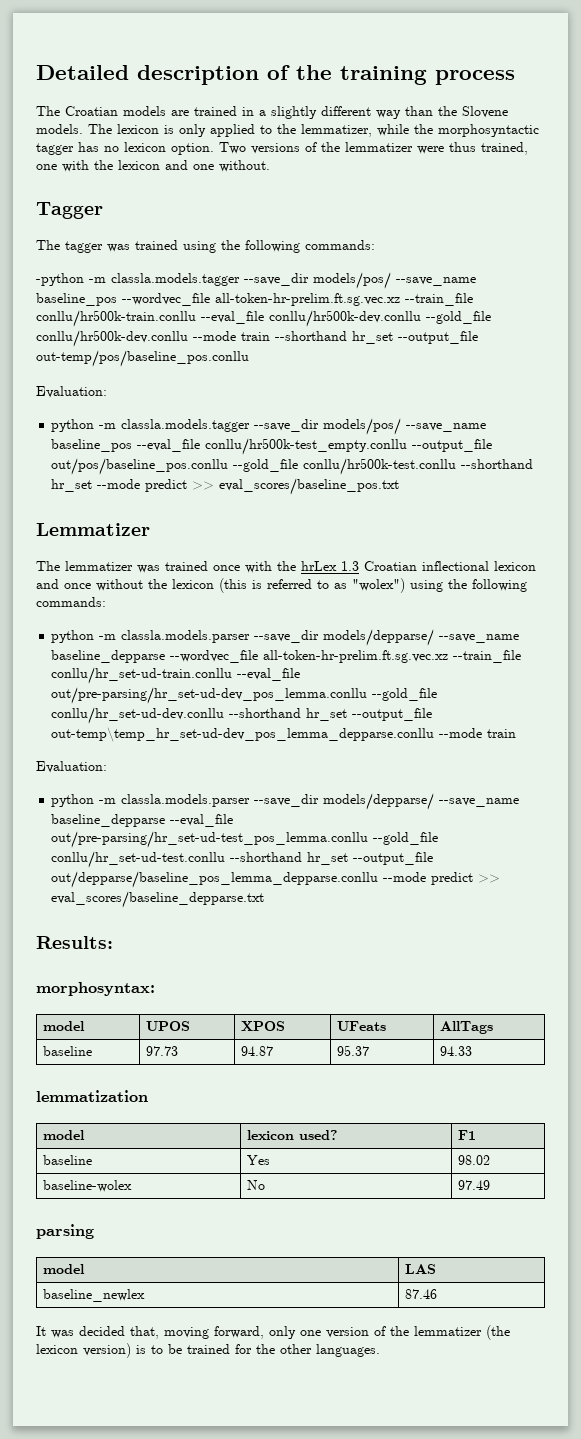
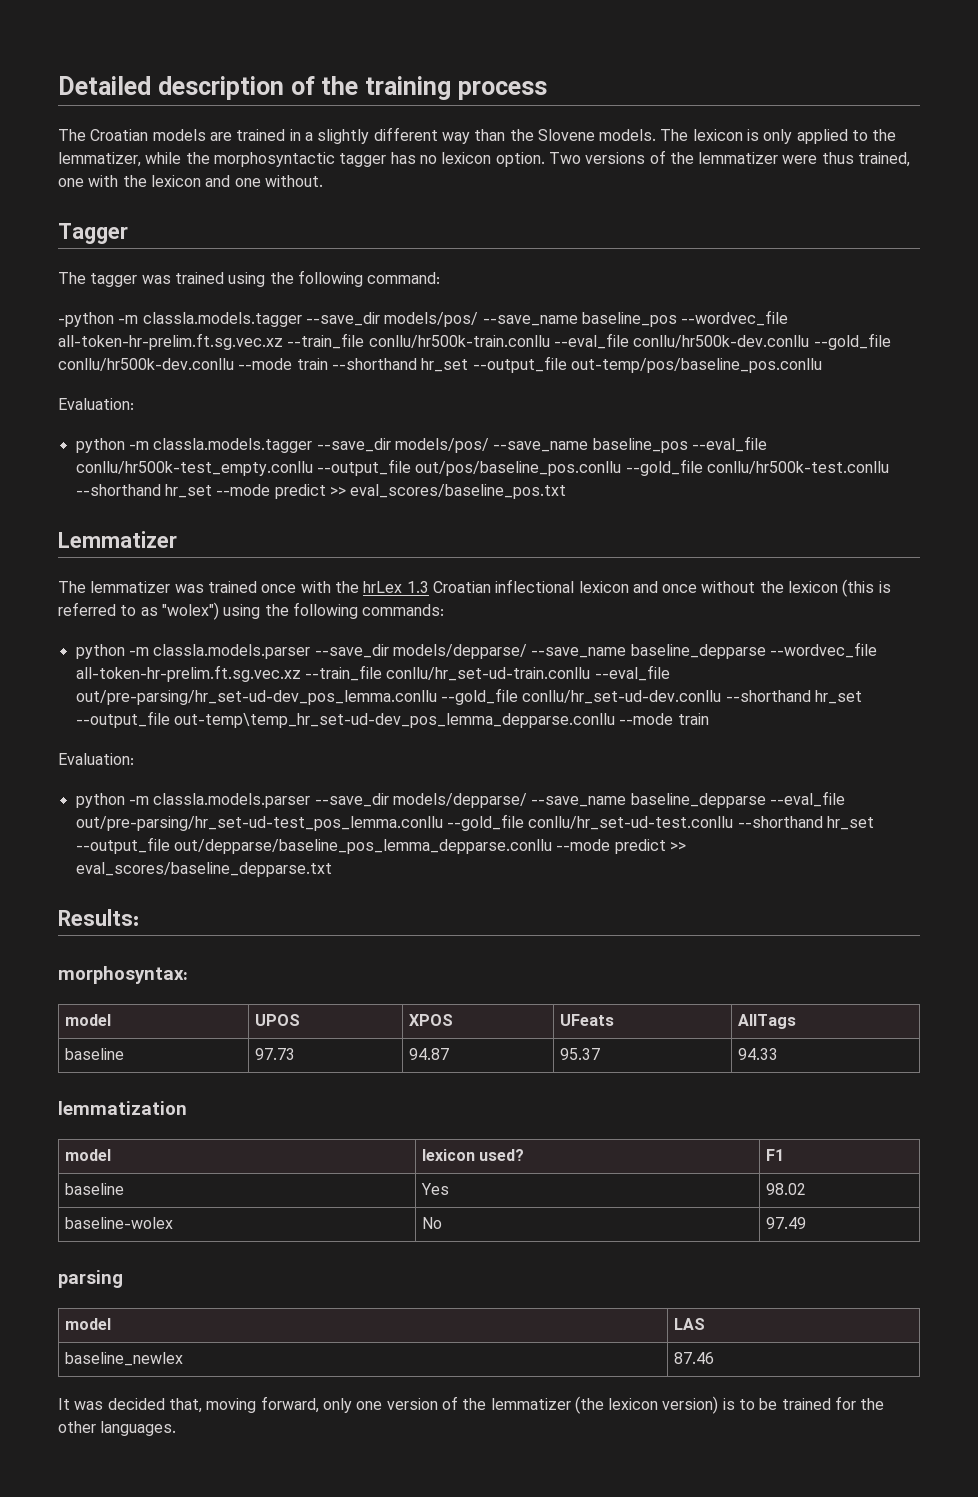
[305,240,375,250] commands: -> [367,272,441,284] command:

